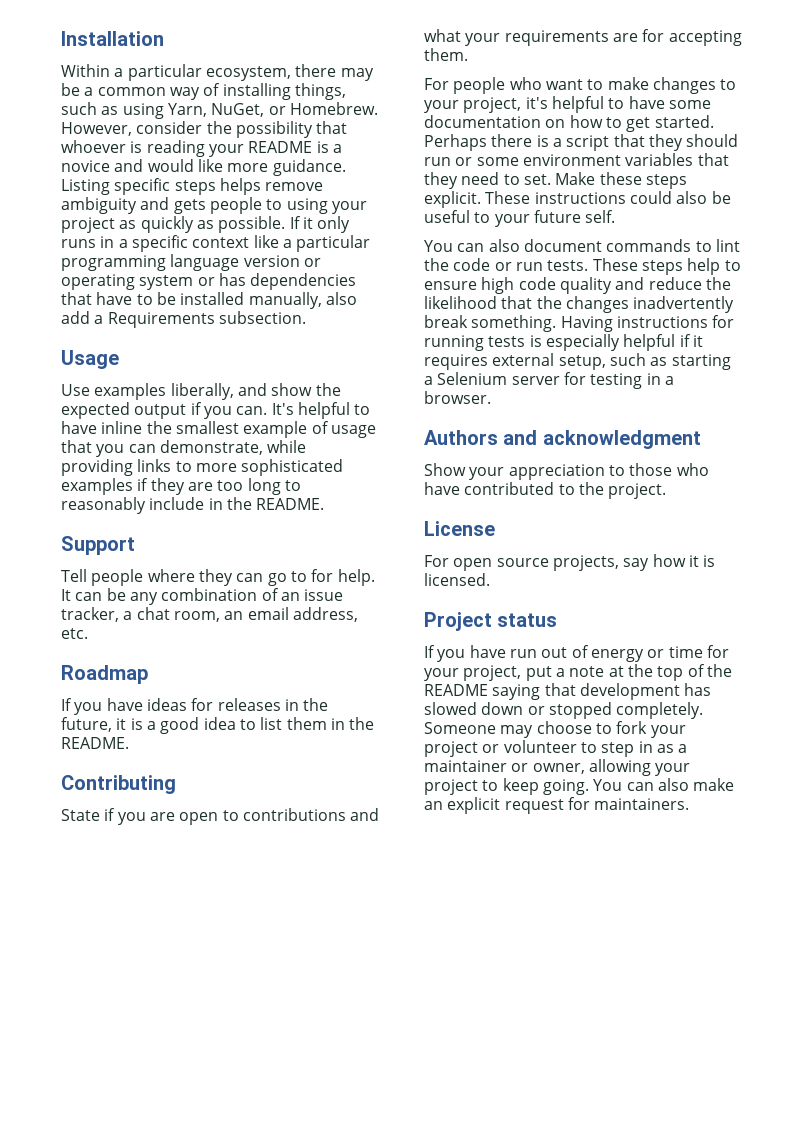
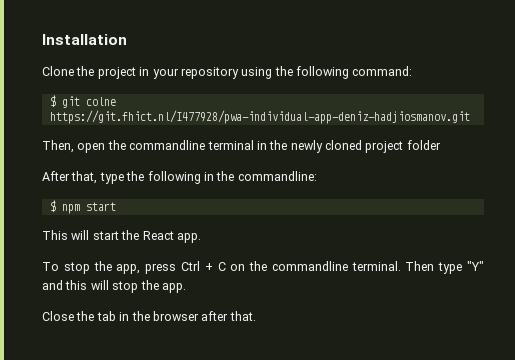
[61,64,374,81] [61,83,346,100] [61,102,378,119] [61,121,348,138] [61,140,342,157] [61,159,346,176] [61,178,324,195] [61,197,367,214] [61,216,351,233] [61,235,371,252] [61,254,321,271] [61,273,357,290] [61,292,357,309] [61,311,306,328] [61,350,119,369] [61,383,341,400] [61,402,371,419] [61,421,376,438] [61,440,307,457] [61,459,344,476] [61,478,301,495] [61,497,325,514] [61,536,135,555] [61,569,375,586] [61,588,344,605] [61,607,358,622] [61,628,88,639] [61,665,148,684] [61,698,329,715] [61,717,375,734] [61,737,129,749] [61,775,176,794] [61,808,380,825] [424,29,742,46] [424,48,468,61] [424,77,737,94] [424,96,711,113] [424,115,714,132] [424,134,739,151] [424,153,729,166] [424,172,687,189] [424,191,731,208] [424,210,616,227] [424,239,740,252] [424,258,741,275] [424,277,731,294] [424,296,735,313] [424,315,735,332] [424,334,703,351] [424,353,731,370] [424,372,674,389] [424,391,491,404] [424,430,701,449] [424,463,709,480] [424,482,667,499] [424,521,495,536] [424,554,716,571] [424,573,490,586] [424,612,558,631] [424,645,729,662] [424,664,732,681] [424,683,712,700] [424,702,704,719] [424,721,686,738] [424,740,688,757] [424,759,691,776] [424,778,735,795] [424,797,690,814] Within a particular ecosystem, there may be a common way of installing things, such as using Yarn, NuGet, or Homebrew. However, consider the possibility that whoever is reading your README is a novice and would like more guidance. Listing specific steps helps remove ambiguity and gets people to using your project as quickly as possible. If it only runs in a specific context like a particular programming language version or operating system or has dependencies that have to be installed manually, also add a Requirements subsection. // Usage // Use examples liberally, and show the expected output if you can. It's helpful to have inline the smallest example of usage that you can demonstrate, while providing links to more sophisticated examples if they are too long to reasonably include in the README. // Support // Tell people where they can go to for help. It can be any combination of an issue tracker, a chat room, an email address, etc. // Roadmap // If you have ideas for releases in the future, it is a good idea to list them in the README. // Contributing // State if you are open to contributions and what your requirements are for accepting them. // For people who want to make changes to your project, it's helpful to have some documentation on how to get started. Perhaps there is a script that they should run or some environment variables that they need to set. Make these steps explicit. These instructions could also be useful to your future self. // You can also document commands to lint the code or run tests. These steps help to ensure high code quality and reduce the likelihood that the changes inadvertently break something. Having instructions for running tests is especially helpful if it requires external setup, such as starting a Selenium server for testing in a browser. // Authors and acknowledgment // Show your appreciation to those who have contributed to the project. // License // For open source projects, say how it is licensed. // Project status // If you have run out of energy or time for your project, put a note at the top of the README saying that development has slowed down or stopped completely. Someone may choose to fork your project or volunteer to step in as a maintainer or owner, allowing your project to keep going. You can also make an explicit request for maintainers. -> [42,66,413,79] [49,95,116,108] [49,110,470,124] [42,140,441,153] [42,171,317,184] [49,200,116,214] [42,230,201,243] [42,261,484,274] [42,280,186,293] [42,311,256,321] Clone the project in your repository using the following command: // $ git colne https://git.fhict.nl/I477928/pwa-individual-app-deniz-hadjiosmanov.git // Then, open the commandline terminal in the newly cloned project folder // After that, type the following in the commandline: // $ npm start // This will start the React app. // To stop the app, press Ctrl + C on the commandline terminal. Then type "Y" and this will stop the app. // Close the tab in the browser after that.

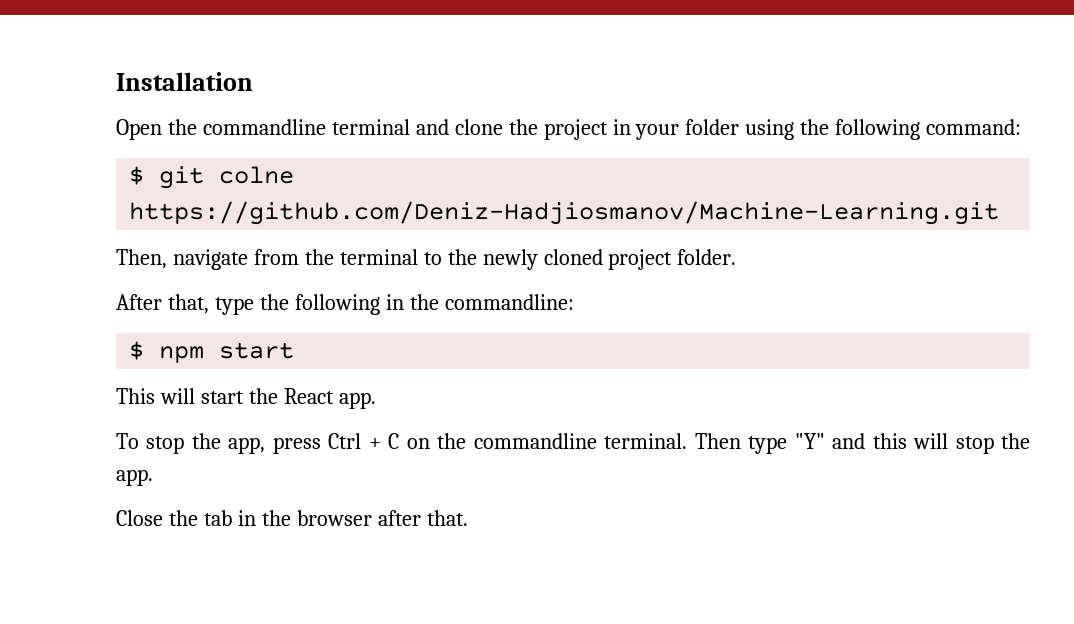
[42,66,74,76] Clone -> [116,119,503,140] Open the commandline terminal and clone
[180,67,239,79] repository -> [685,119,740,135] folder
[49,110,470,124] https://git.fhict.nl/I477928/pwa-individual-app-deniz-hadjiosmanov.git -> [129,201,1000,225] https://github.com/Deniz-Hadjiosmanov/Machine-Learning.git
[77,140,267,153] open the commandline terminal in -> [172,249,442,270] navigate from the terminal to
[406,140,441,150] folder -> [677,249,737,265] folder.

